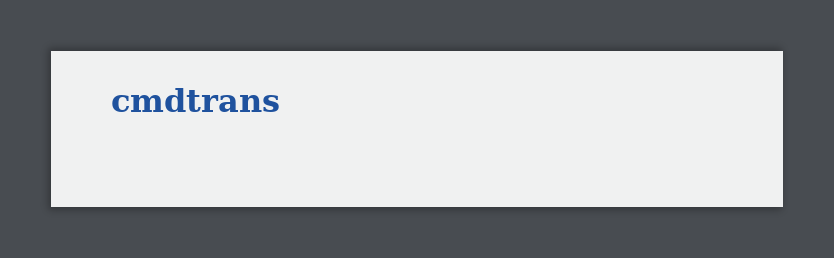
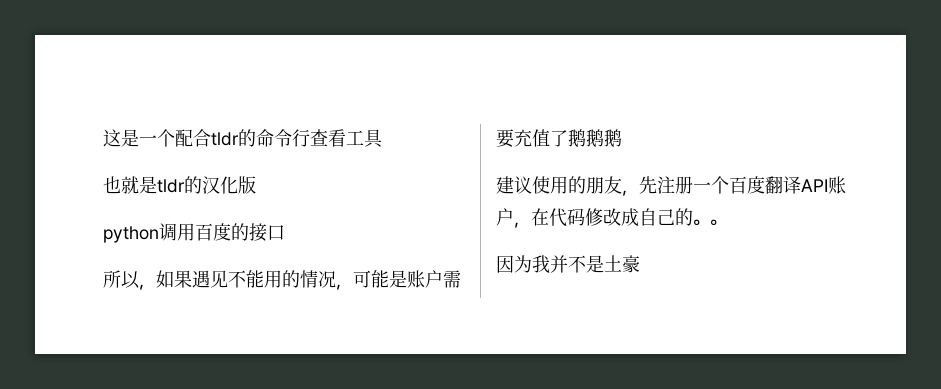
[111,88,280,112] cmdtrans -> [103,129,383,148] [103,176,256,194] [103,223,285,243] [103,270,461,290] [496,129,622,148] [496,176,846,196] [496,208,727,228] [496,255,640,273] 这是一个配合tldr的命令行查看工具 // 也就是tldr的汉化版 // python调用百度的接口 // 所以，如果遇见不能用的情况，可能是账户需要充值了鹅鹅鹅 // 建议使用的朋友，先注册一个百度翻译API账户，在代码修改成自己的。。 // 因为我并不是土豪

